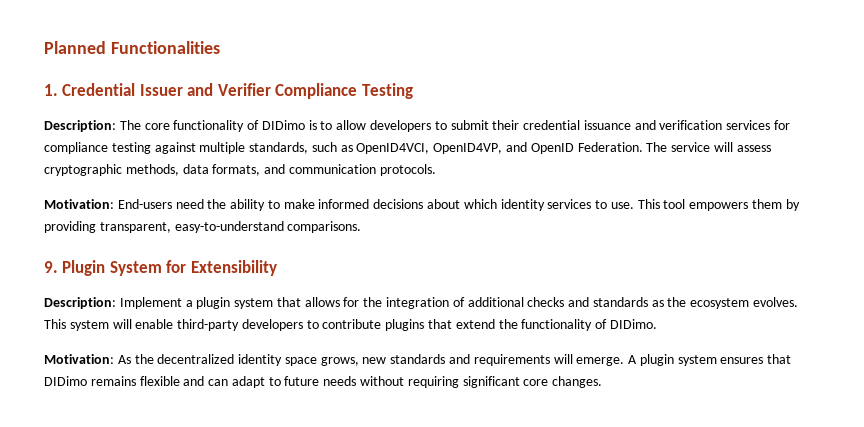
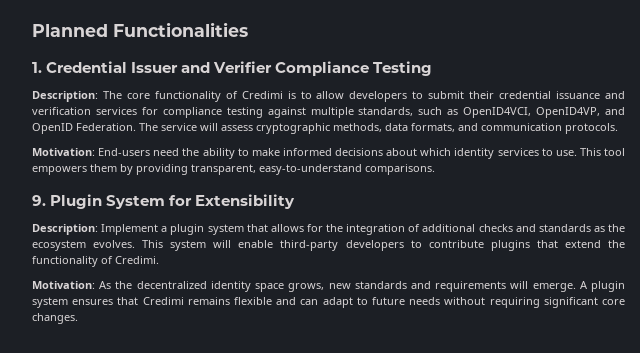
[261,120,305,130] DIDimo -> [241,91,283,99] Credimi
[609,319,657,329] DIDimo. -> [115,256,159,264] Credimi.
[44,376,87,386] DIDimo -> [142,297,184,305] Credimi

